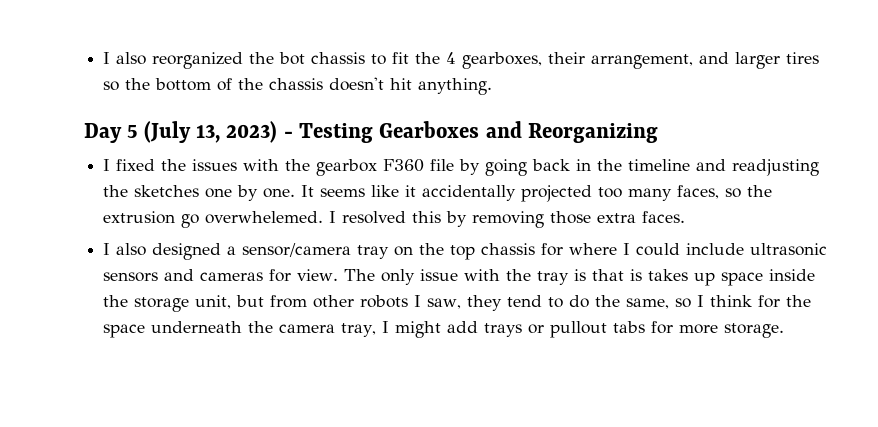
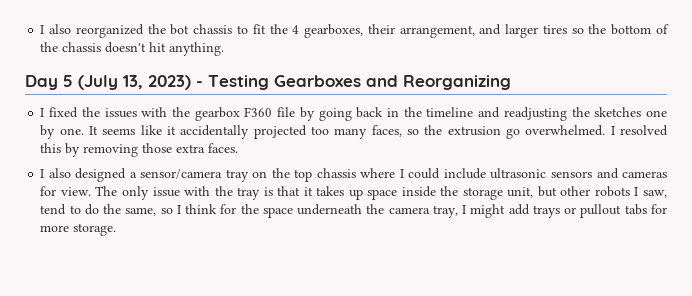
[205,211,324,224] overwhelemed. -> [525,125,606,136] overwhelmed.
[541,243,564,256] for -> (356, 173) none
[630,269,643,281] is -> [303,187,313,196] it
[270,295,308,308] from -> (557, 191) none
[467,295,503,311] they -> (667, 194) none

